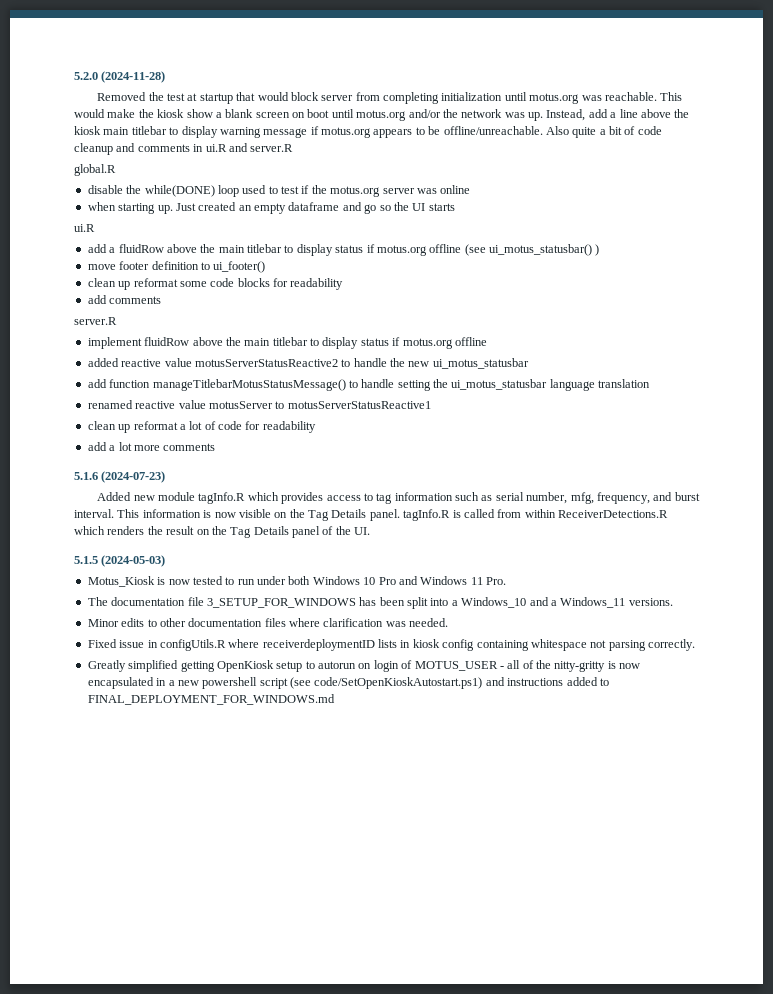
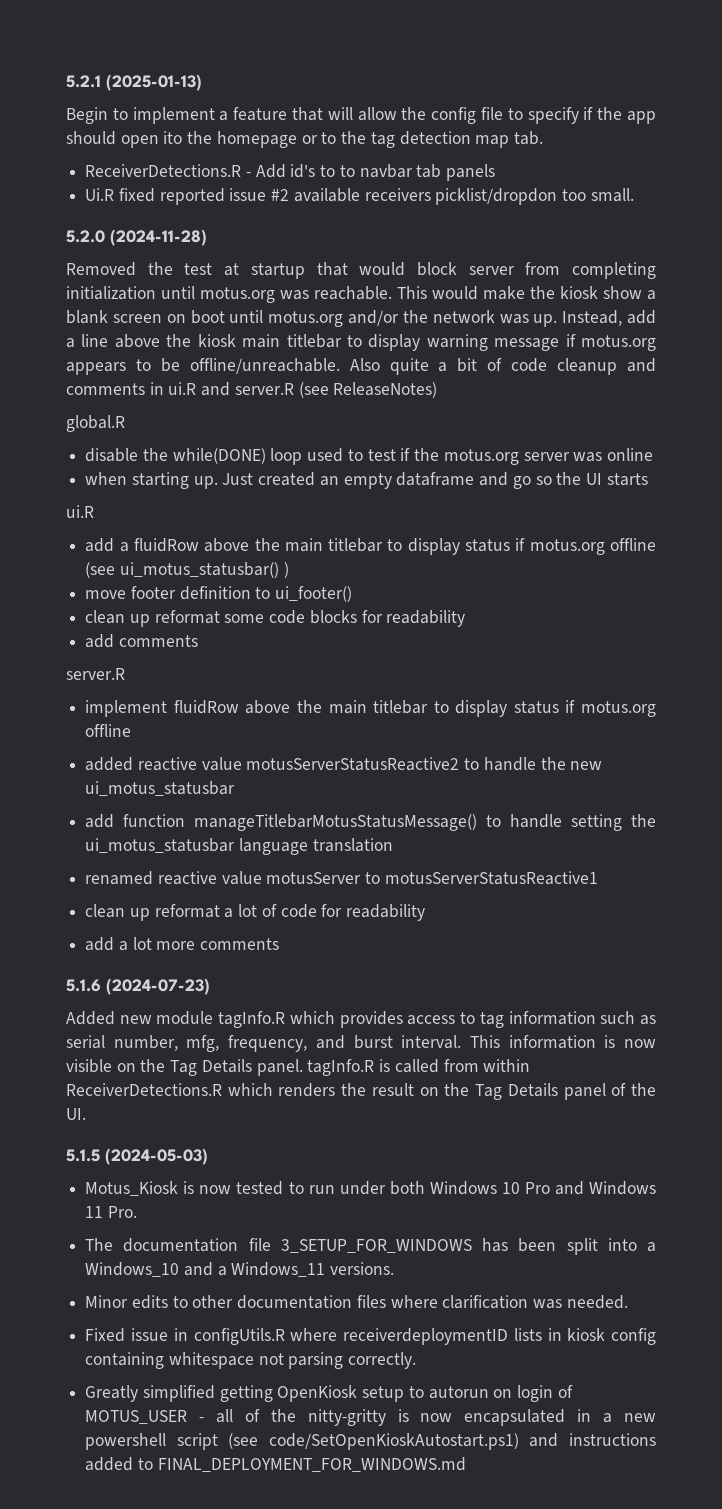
(74, 76) none -> [66,74,202,91] [66,107,656,124] [66,131,543,148] [85,164,496,181] [85,188,634,205] 5.2.1 (2025-01-13) // Begin to implement a feature that will allow the config file to specify if the app should open ito the homepage or to the tag detection map tab. // ReceiverDetections.R - Add id's to to navbar tab panels // Ui.R fixed reported issue #2 available receivers picklist/dropdon too small. //
(294, 148) none -> [298,382,438,398] (see ReleaseNotes)

